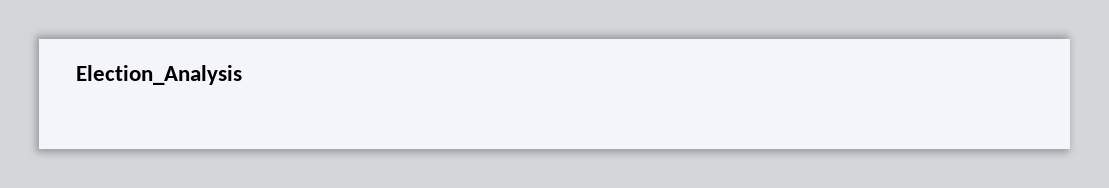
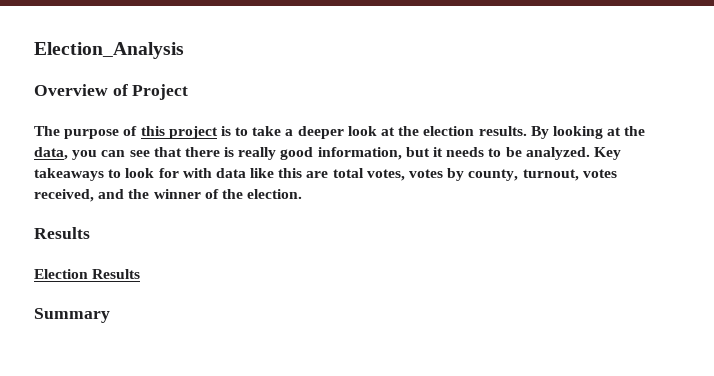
(242, 75) none -> [34,84,189,100] [34,126,646,139] [34,147,621,160] [34,168,617,181] [34,189,303,202] [34,227,90,239] [34,269,141,279] [34,308,110,323] // Overview of Project // The purpose of this project is to take a deeper look at the election results. By looking at the data, you can see that there is really good information, but it needs to be analyzed. Key takeaways to look for with data like this are total votes, votes by county, turnout, votes received, and the winner of the election. // Results // Election Results // Summary

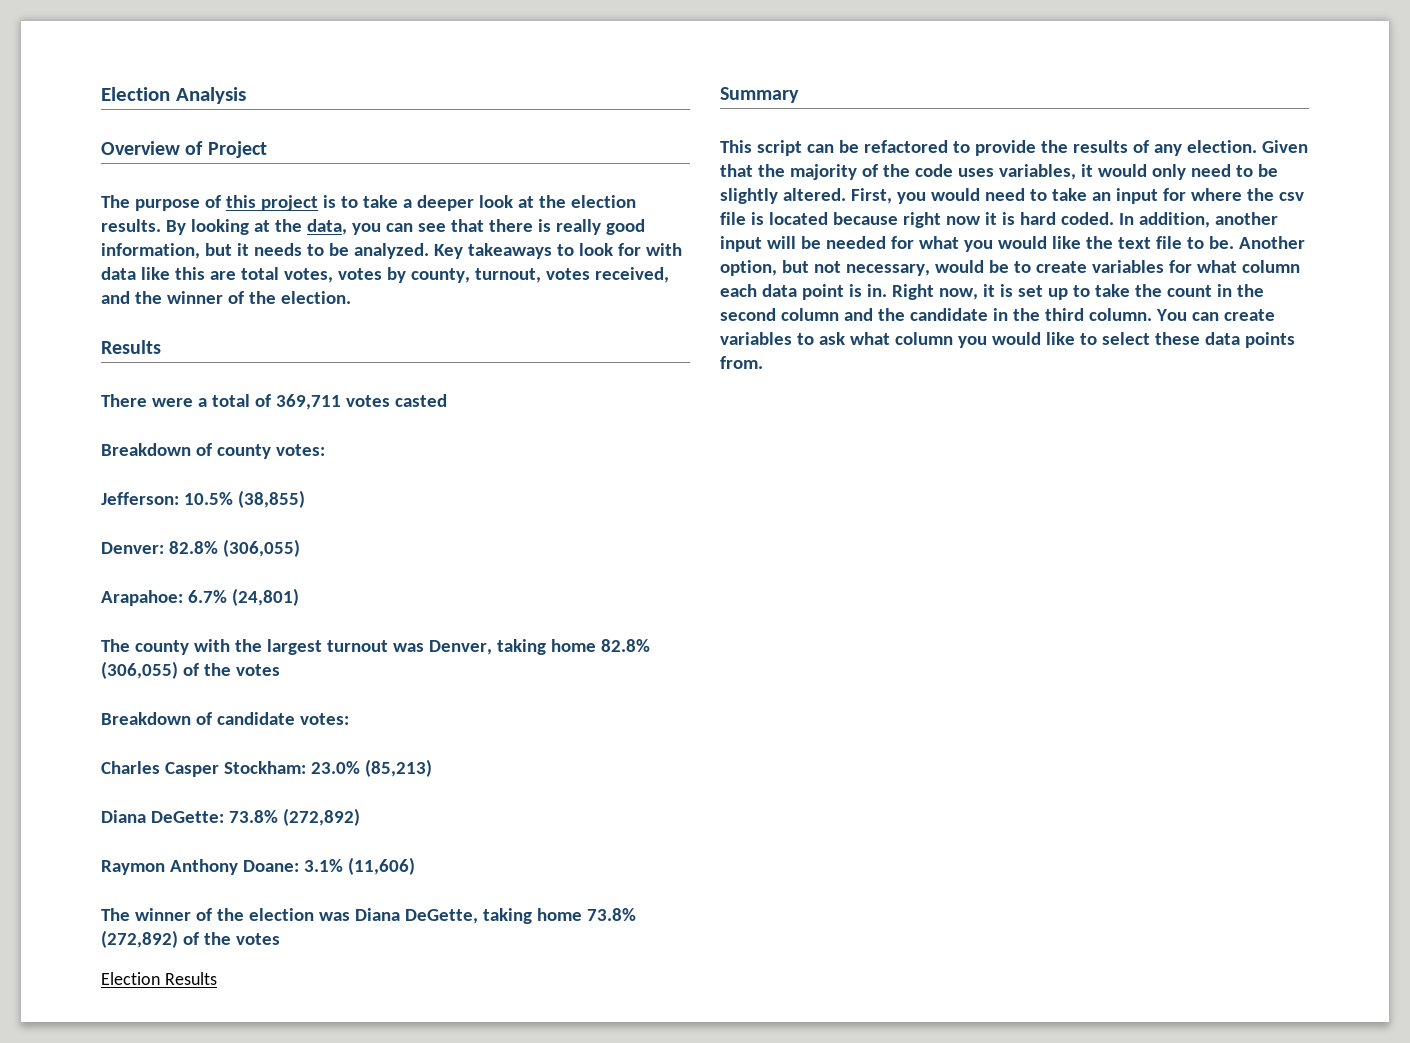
[34,42,184,59] Election_Analysis -> [101,87,246,104] Election Analysis
[34,269,141,279] [34,308,110,323] Election Results // Summary -> [101,394,447,410] [101,443,325,459] [101,490,305,508] [101,539,300,557] [101,588,299,606] [101,639,650,655] [101,661,280,679] [101,712,349,725] [101,759,432,777] [101,808,360,826] [101,857,415,875] [101,908,636,924] [101,930,280,948] [101,972,217,985] [720,87,799,103] [720,140,1308,156] [720,164,1278,180] [720,188,1304,204] [720,212,1278,228] [720,236,1305,252] [720,260,1300,276] [720,284,1264,300] [720,308,1275,321] [720,332,1295,348] [720,356,763,369] There were a total of 369,711 votes casted // Breakdown of county votes: // Jefferson: 10.5% (38,855) // Denver: 82.8% (306,055) // Arapahoe: 6.7% (24,801) // The county with the largest turnout was Denver, taking home 82.8% (306,055) of the votes // Breakdown of candidate votes: // Charles Casper Stockham: 23.0% (85,213) // Diana DeGette: 73.8% (272,892) // Raymon Anthony Doane: 3.1% (11,606) // The winner of the election was Diana DeGette, taking home 73.8% (272,892) of the votes // Election Results // Summary // This script can be refactored to provide the results of any election. Given that the majority of the code uses variables, it would only need to be slightly altered. First, you would need to take an input for where the csv file is located because right now it is hard coded. In addition, another input will be needed for what you would like the text file to be. Another option, but not necessary, would be to create variables for what column each data point is in. Right now, it is set up to take the count in the second column and the candidate in the third column. You can create variables to ask what column you would like to select these data points from.

